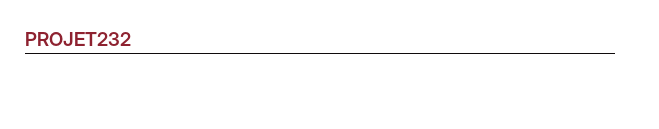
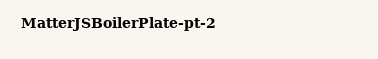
[25,32,131,46] PROJET232 -> [21,17,216,31] MatterJSBoilerPlate-pt-2

